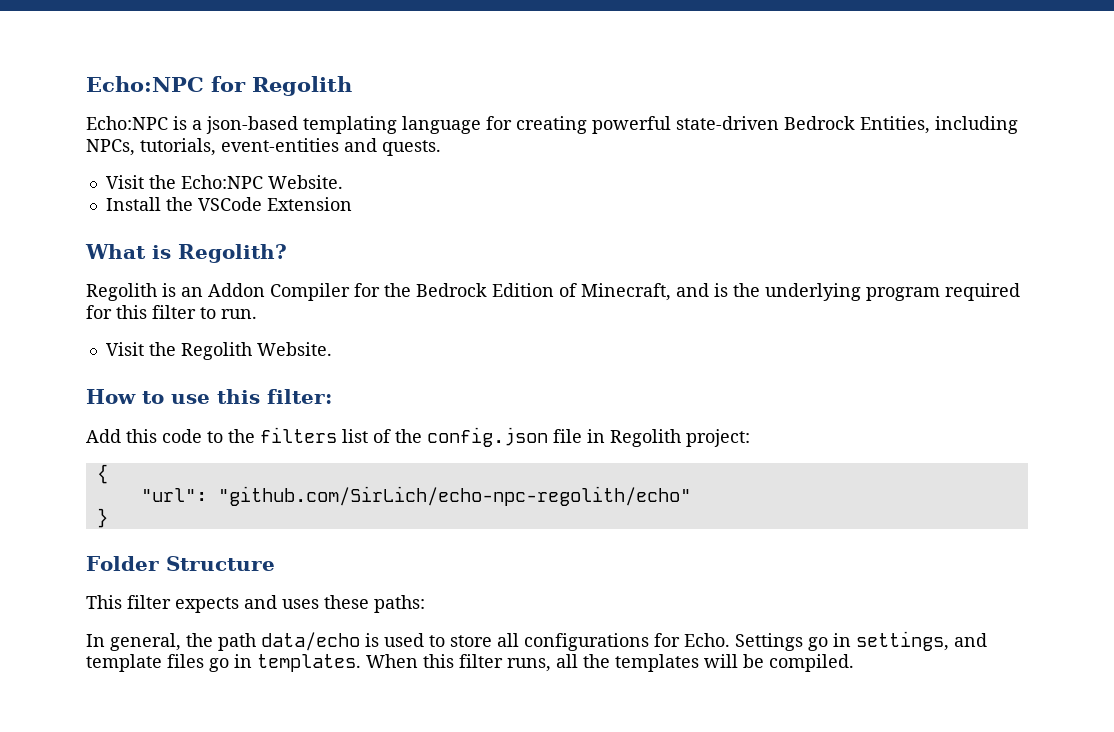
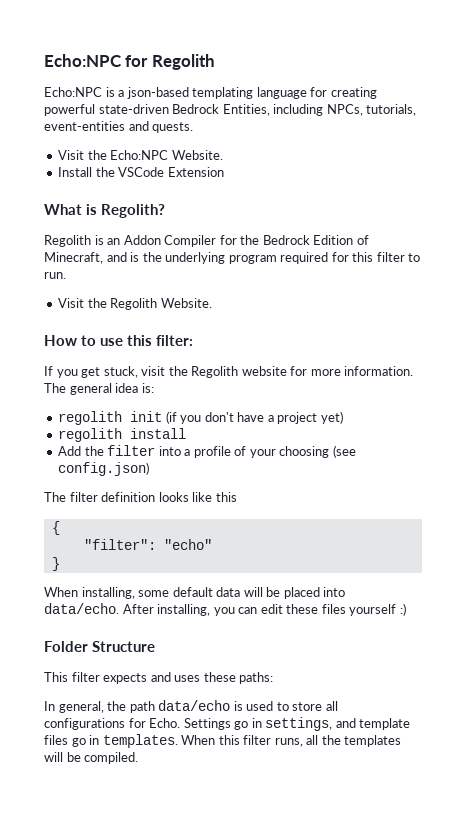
[86,427,750,447] Add this code to the filters list of the config.json file in Regolith project: -> [44,366,414,378] [44,383,154,395] [58,411,343,425] [58,428,187,442] [58,445,356,458] [58,462,150,476] [44,492,237,502] If you get stuck, visit the Regolith website for more information. The general idea is: // regolith init (if you don't have a project yet) // regolith install // Add the filter into a profile of your choosing (see config.json) // The filter definition looks like this
[140,486,691,506] "url": "github.com/SirLich/echo-npc-regolith/echo" -> [83,539,212,550] "filter": "echo"
(108, 518) none -> [44,587,346,599] [44,603,406,616] // When installing, some default data will be placed into data/echo. After installing, you can edit these files yourself :)

